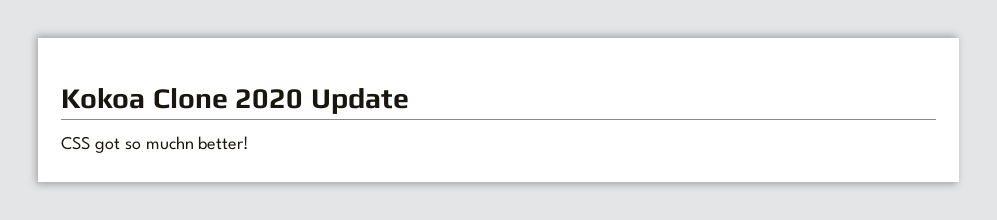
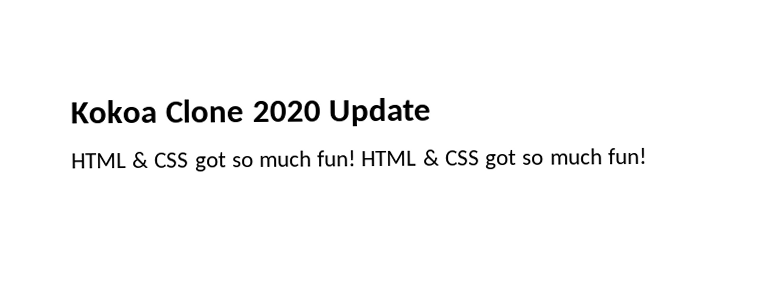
[61,136,250,153] CSS got so muchn better! -> [71,147,647,172] HTML & CSS got so much fun! HTML & CSS got so much fun!

